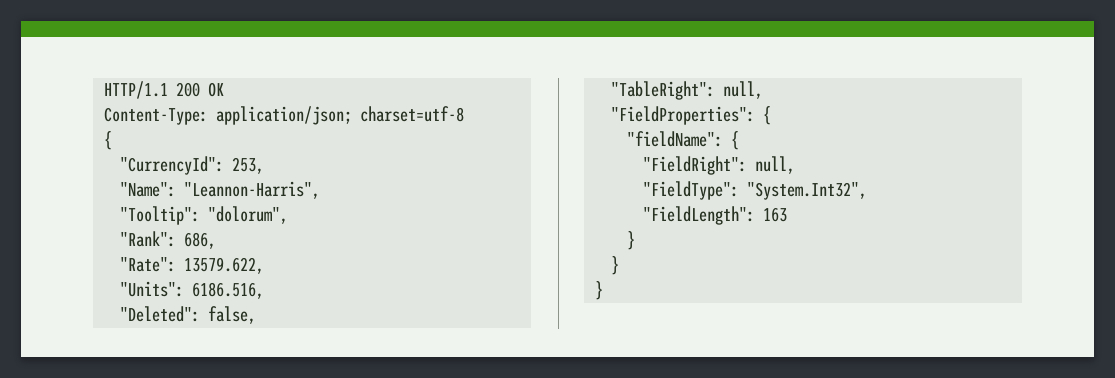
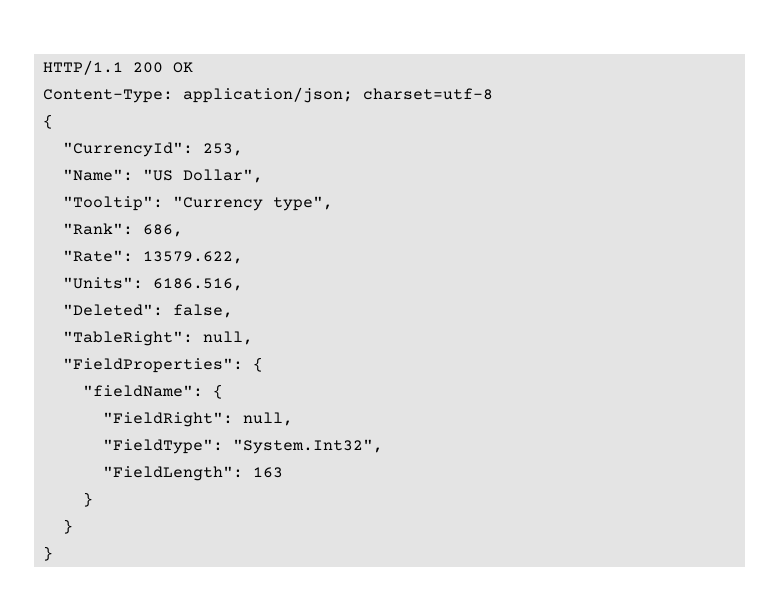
[183,181,320,199] "Leannon-Harris", -> [142,169,263,183] "US Dollar",
[207,206,288,224] "dolorum", -> [172,196,333,211] "Currency type",

